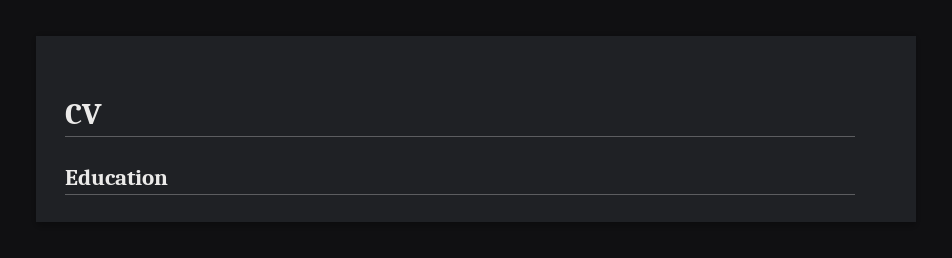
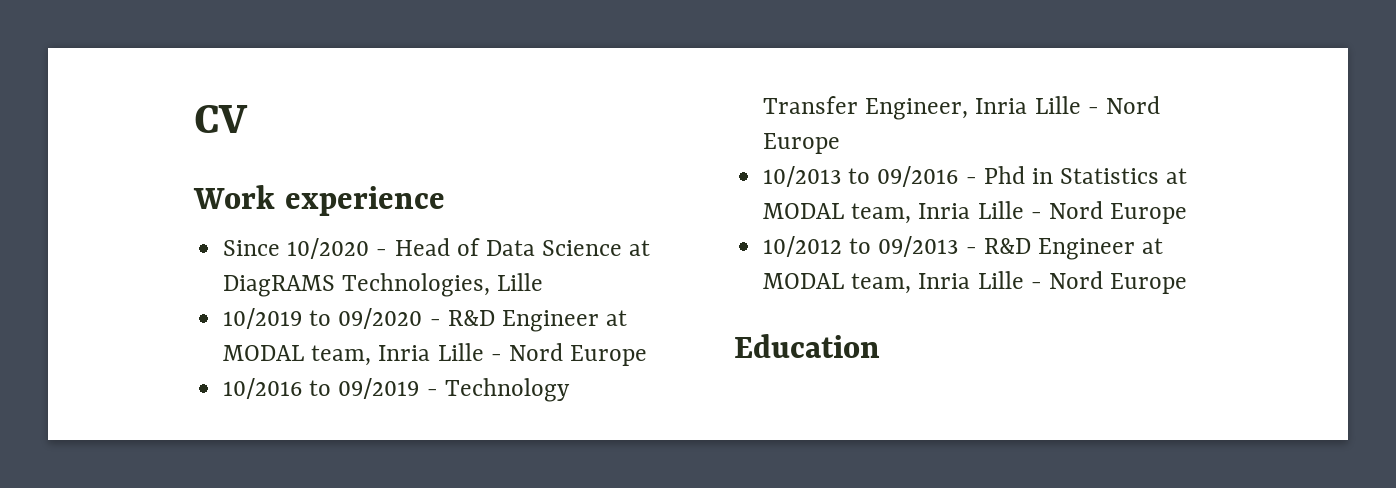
(102, 114) none -> [193,185,445,216] [223,238,651,259] [223,273,544,297] [223,308,628,332] [223,343,648,366] [223,378,570,402] [763,96,1160,120] [763,133,841,154] [763,166,1188,187] [763,201,1188,224] [763,236,1164,260] [763,271,1188,294] // Work experience // Since 10/2020 - Head of Data Science at DiagRAMS Technologies, Lille // 10/2019 to 09/2020 - R&D Engineer at MODAL team, Inria Lille - Nord Europe // 10/2016 to 09/2019 - Technology Transfer Engineer, Inria Lille - Nord Europe // 10/2013 to 09/2016 - Phd in Statistics at MODAL team, Inria Lille - Nord Europe // 10/2012 to 09/2013 - R&D Engineer at MODAL team, Inria Lille - Nord Europe

